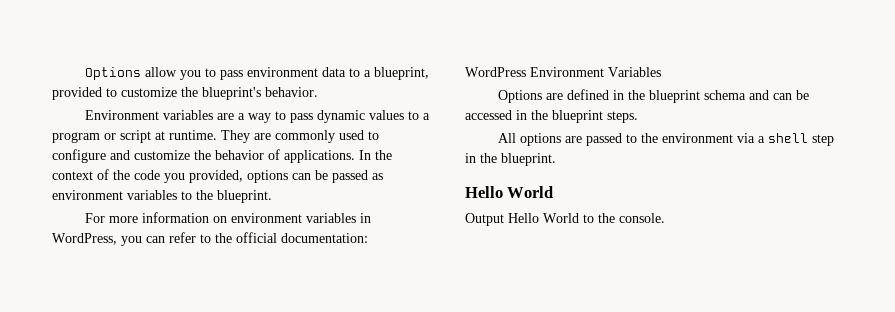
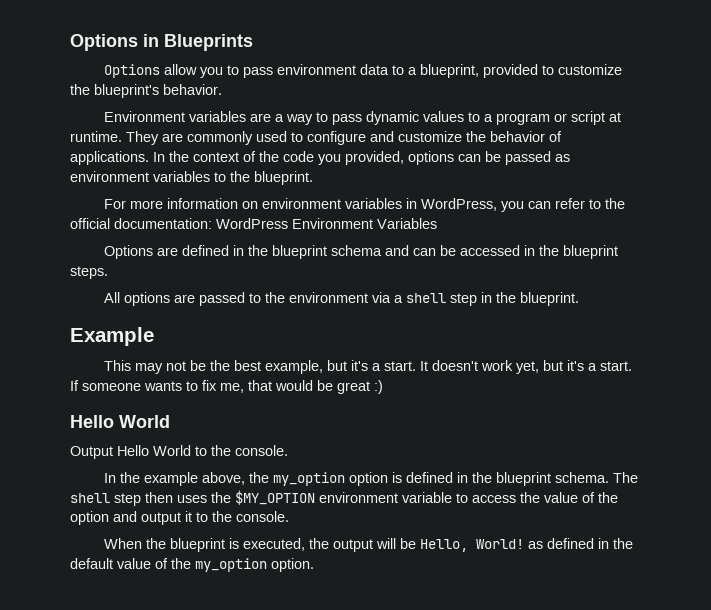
[84,67,141,80] Options -> [70,34,253,51] [104,64,161,78] Options in Blueprints // Options
(556, 159) none -> [70,327,154,346] [104,360,633,374] [70,380,383,394] // Example // This may not be the best example, but it's a start. It doesn't work yet, but it's a start. If someone wants to fix me, that would be great :)
(665, 218) none -> [104,472,639,486] [70,490,618,506] [70,511,289,525] [104,538,634,552] [70,558,314,572] // In the example above, the my_option option is defined in the blueprint schema. The shell step then uses the $MY_OPTION environment variable to access the value of the option and output it to the console. // When the blueprint is executed, the output will be Hello, World! as defined in the default value of the my_option option.

